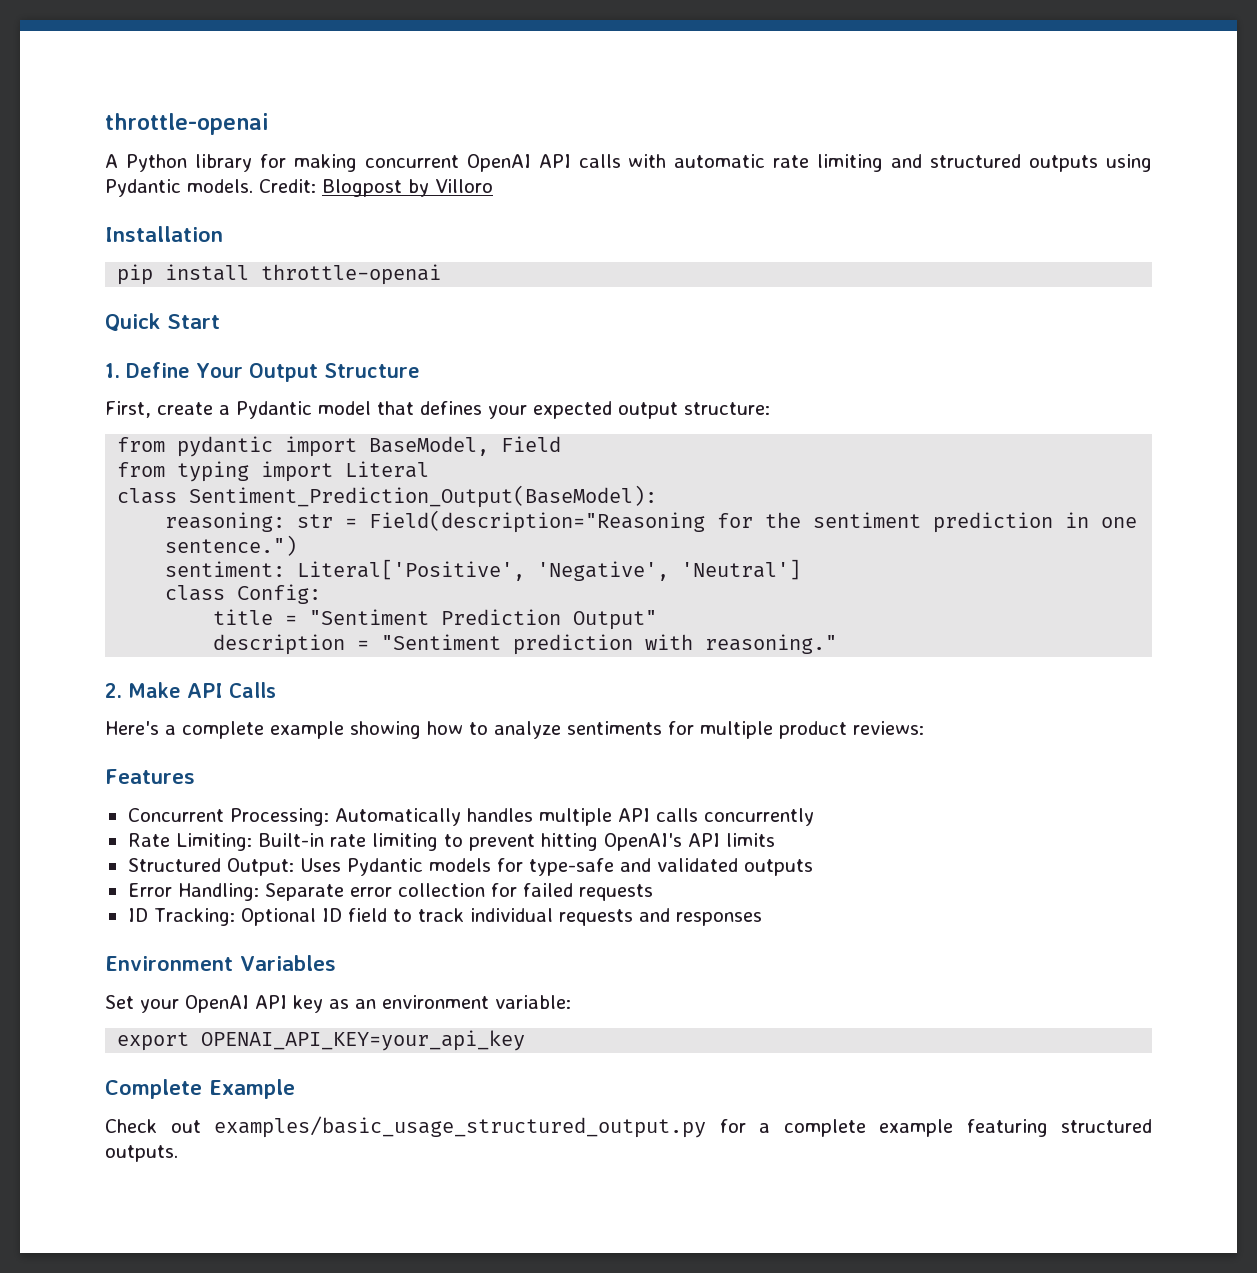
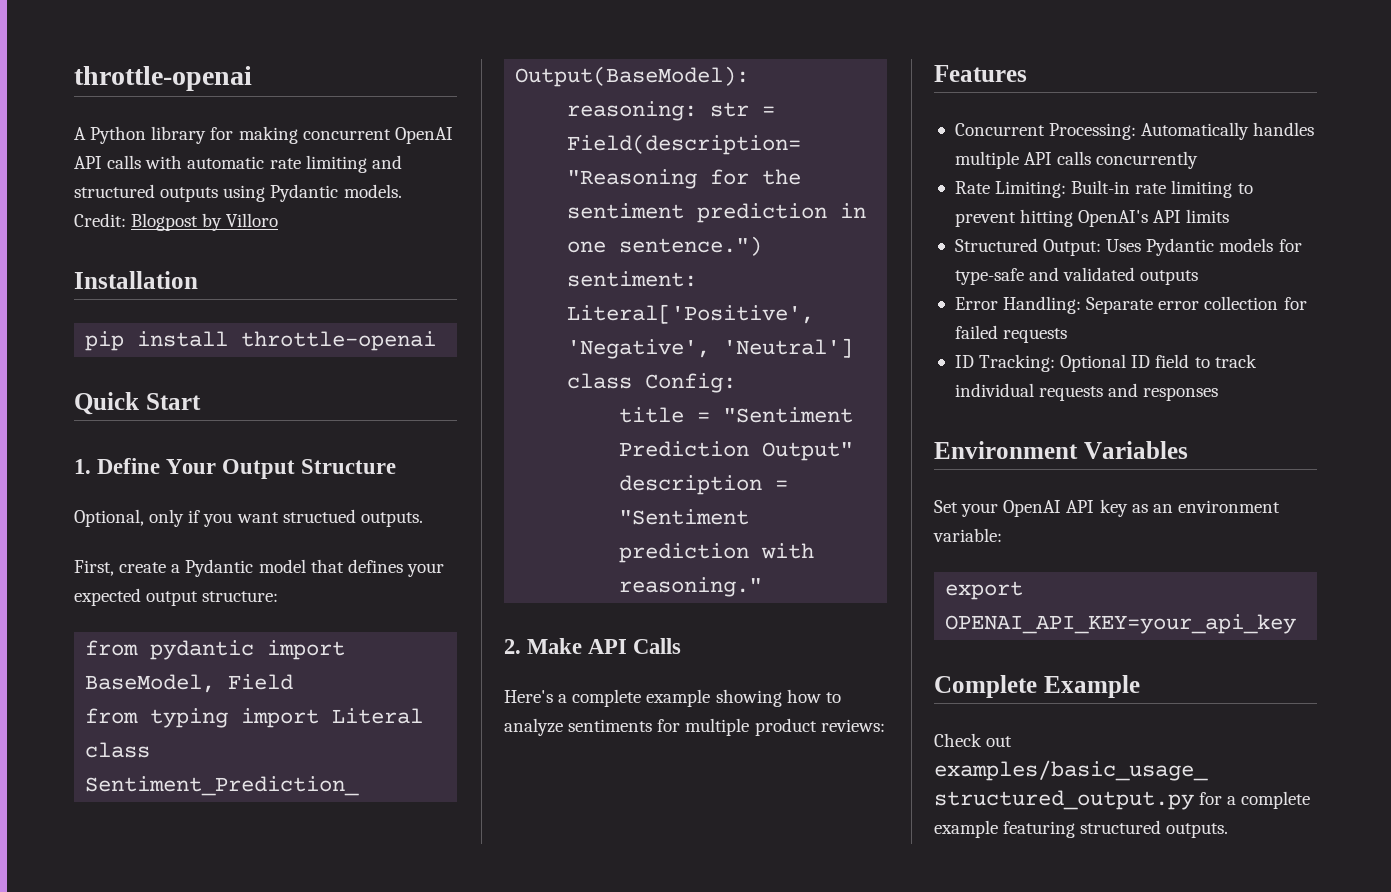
(420, 370) none -> [74,509,423,527] // Optional, only if you want structued outputs.

